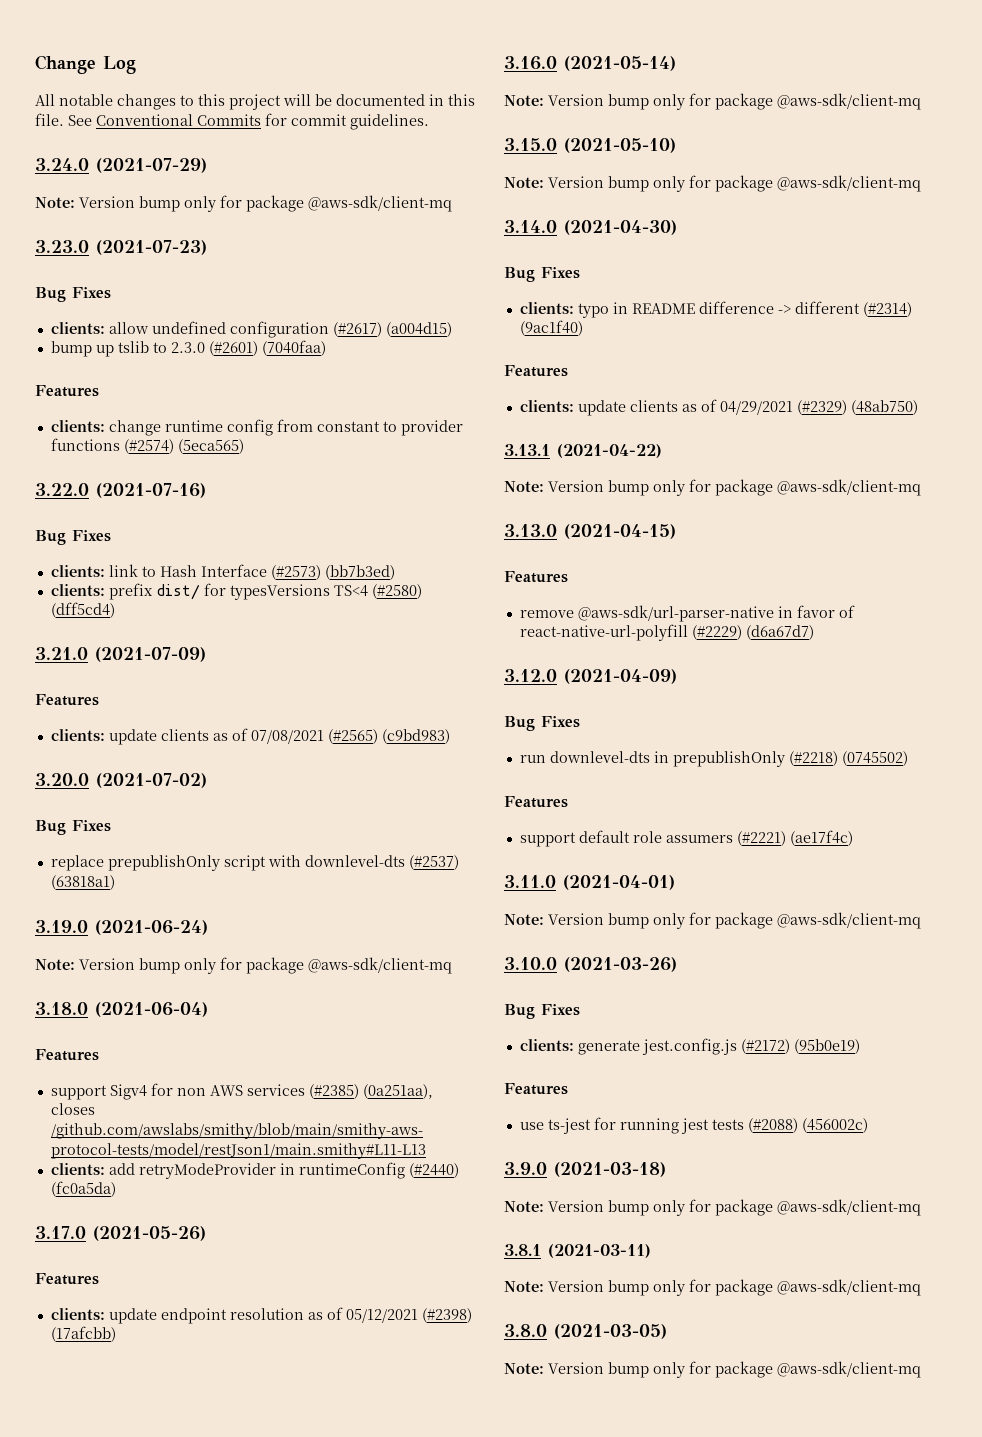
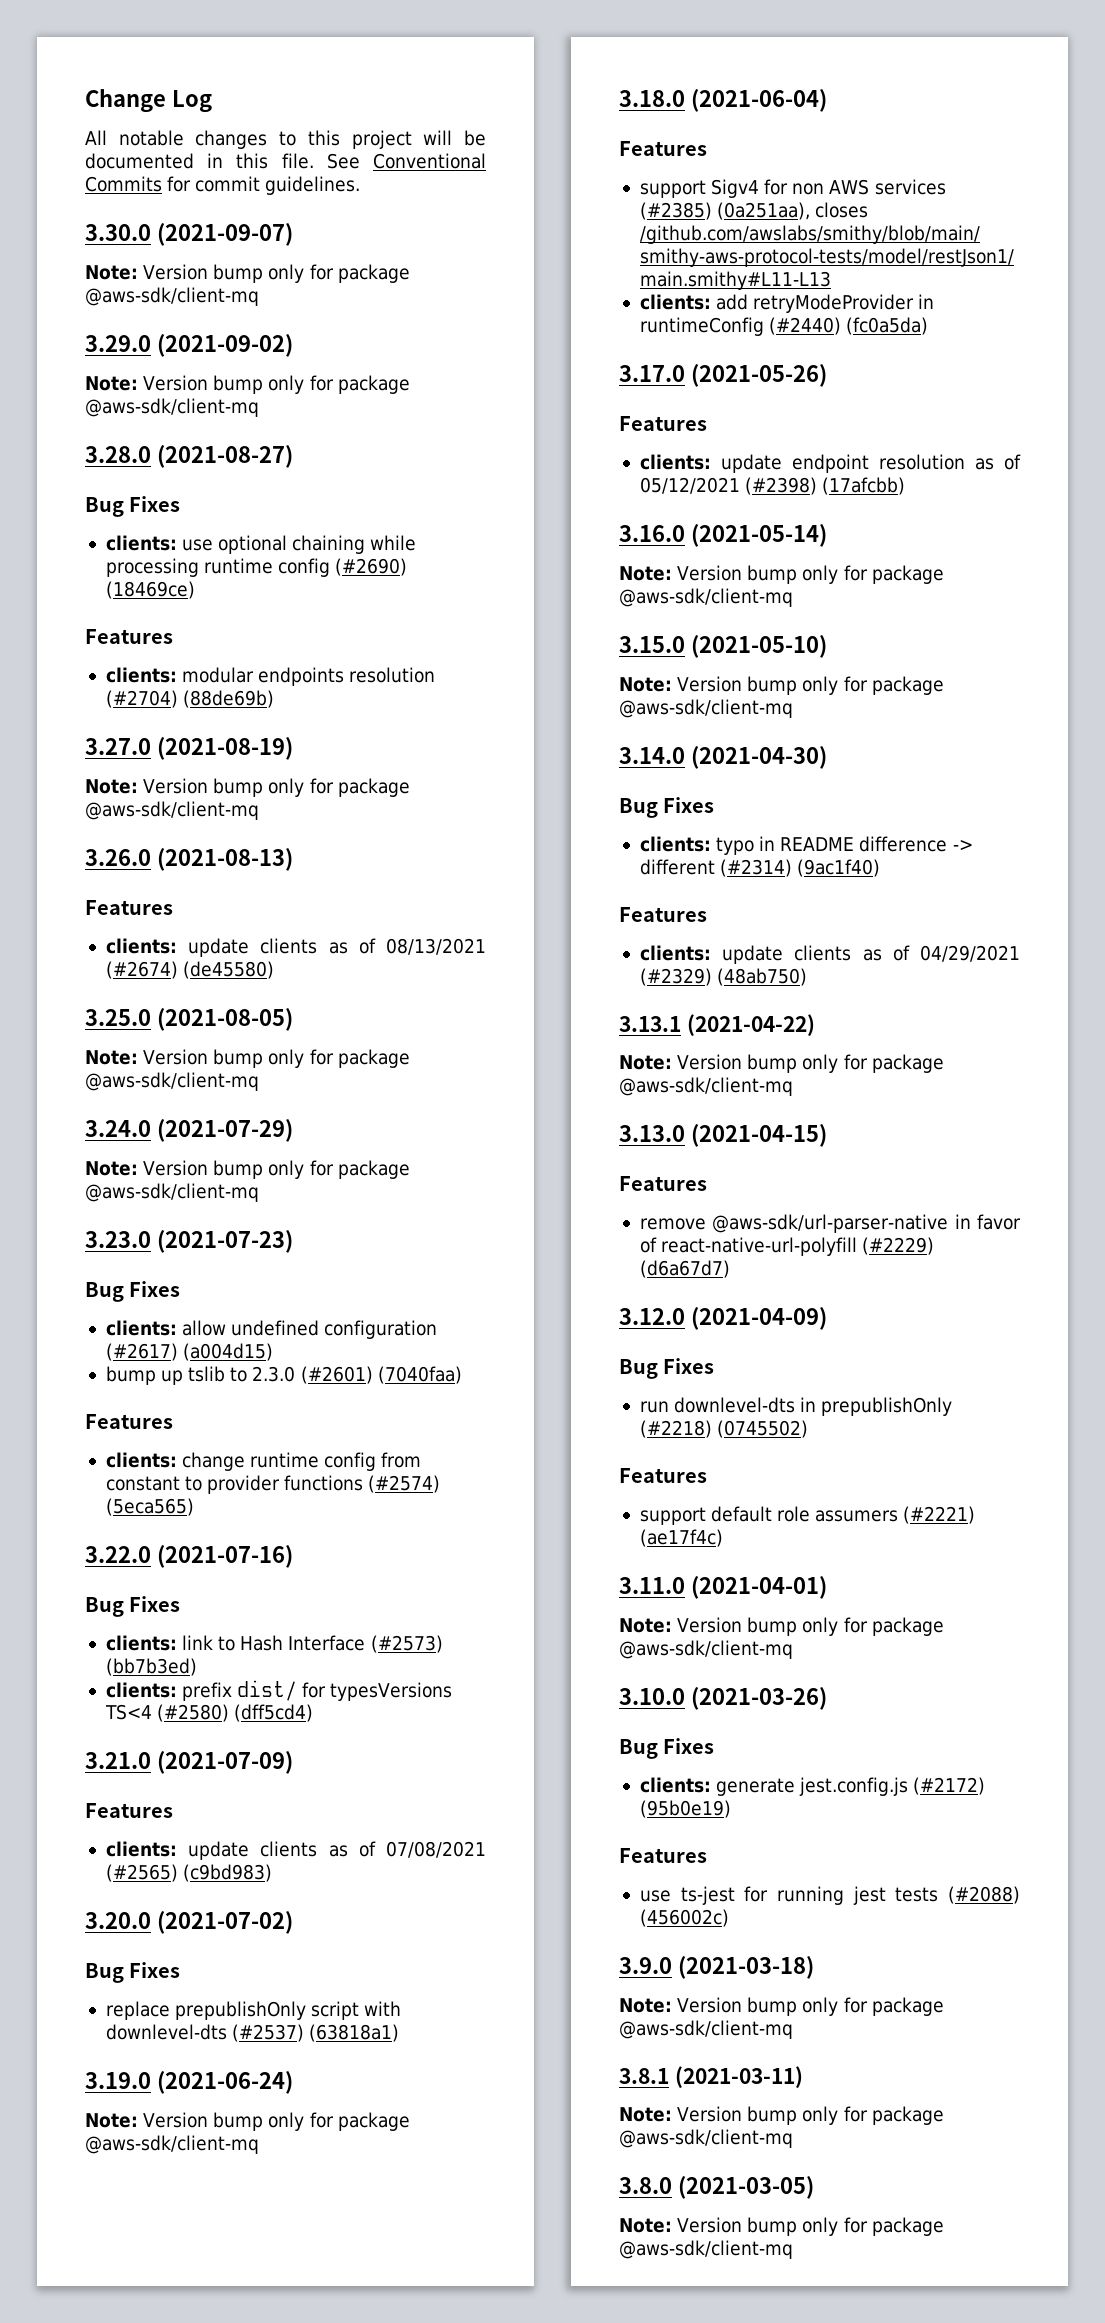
(429, 122) none -> [85,223,293,246] [85,264,410,283] [85,287,259,306] [85,334,293,357] [85,375,410,394] [85,398,259,417] [85,445,293,468] [85,496,181,517] [105,535,417,554] [105,558,408,577] [105,581,195,599] [85,629,173,644] [105,667,436,686] [105,690,275,708] [85,737,293,760] [85,778,410,797] [85,801,259,820] [85,848,293,871] [85,900,173,915] [105,938,487,957] [105,961,275,979] [85,1008,293,1031] [85,1049,410,1068] [85,1072,259,1091] // 3.30.0 (2021-09-07) // Note: Version bump only for package @aws-sdk/client-mq // 3.29.0 (2021-09-02) // Note: Version bump only for package @aws-sdk/client-mq // 3.28.0 (2021-08-27) // Bug Fixes // clients: use optional chaining while processing runtime config (#2690) (18469ce) // Features // clients: modular endpoints resolution (#2704) (88de69b) // 3.27.0 (2021-08-19) // Note: Version bump only for package @aws-sdk/client-mq // 3.26.0 (2021-08-13) // Features // clients: update clients as of 08/13/2021 (#2674) (de45580) // 3.25.0 (2021-08-05) // Note: Version bump only for package @aws-sdk/client-mq

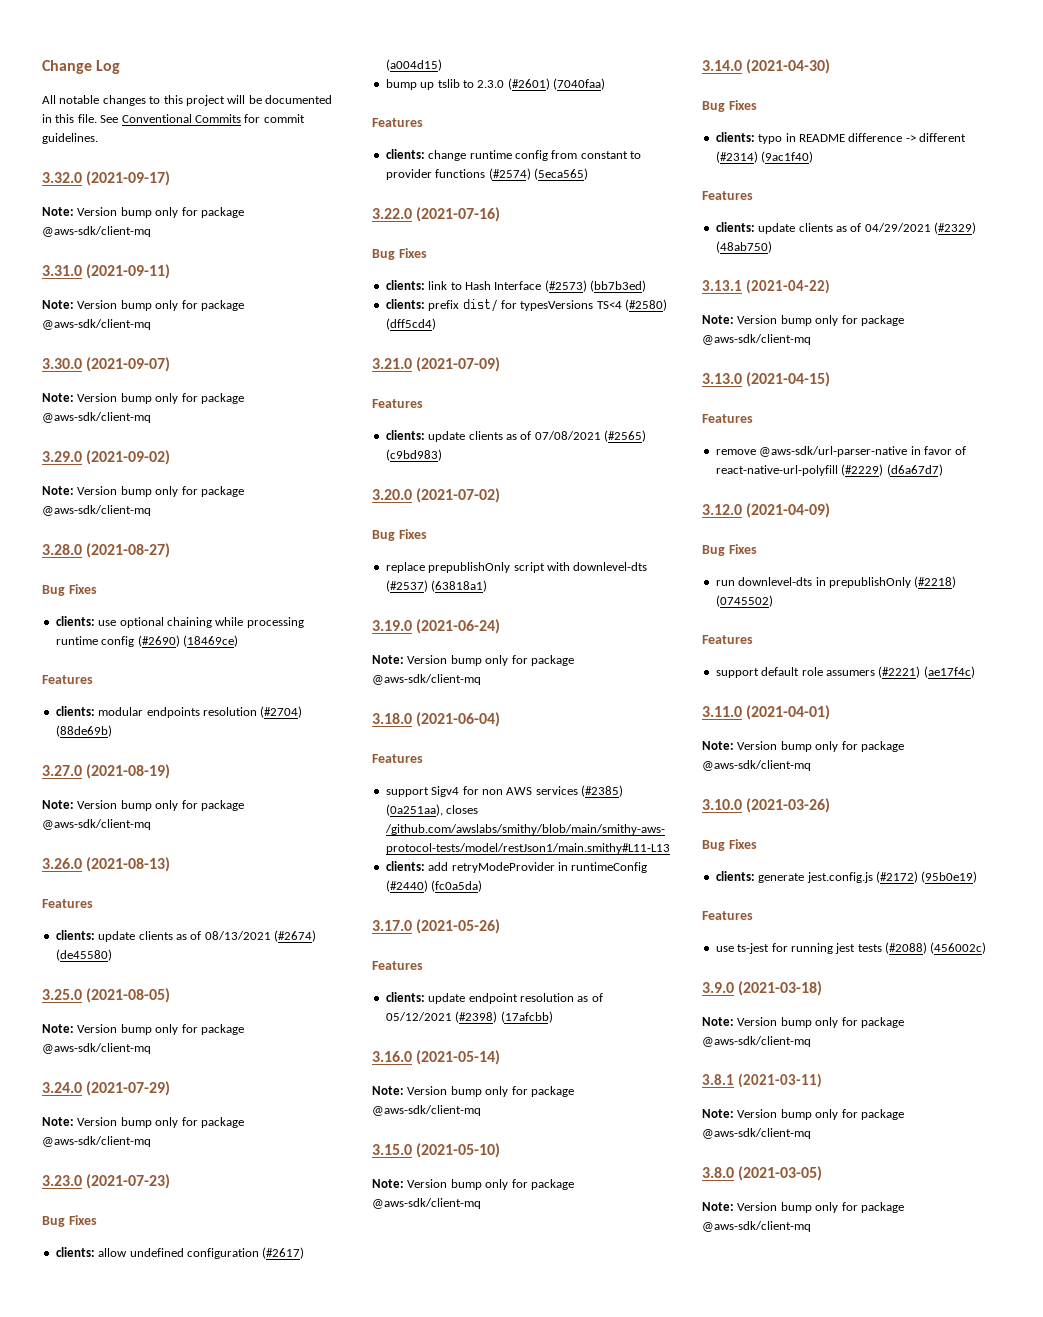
(361, 185) none -> [42,171,171,186] [42,207,244,218] [42,226,151,237] [42,264,171,279] [42,300,244,311] [42,319,151,330] // 3.32.0 (2021-09-17) // Note: Version bump only for package @aws-sdk/client-mq // 3.31.0 (2021-09-11) // Note: Version bump only for package @aws-sdk/client-mq

